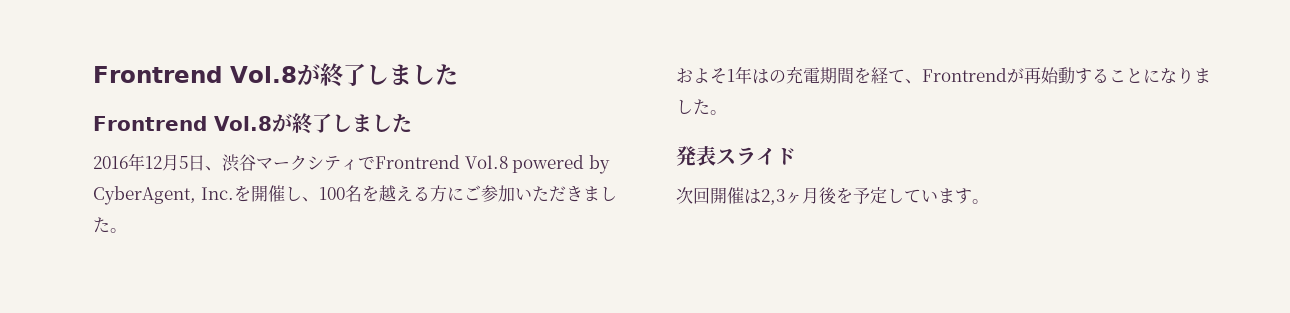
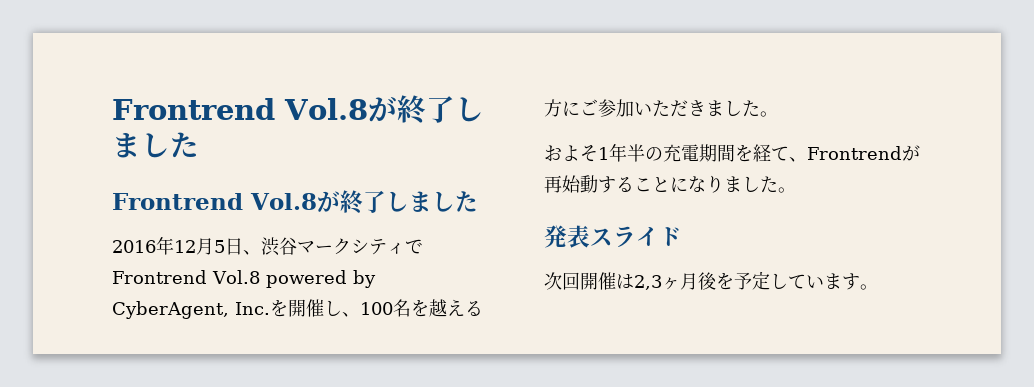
[752,69,769,84] は -> [627,144,645,162] 半

